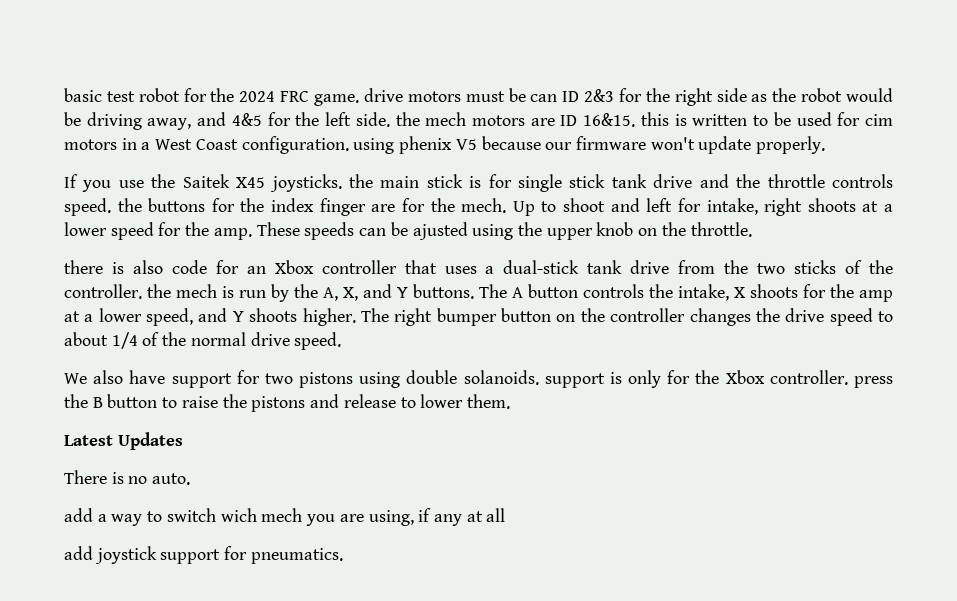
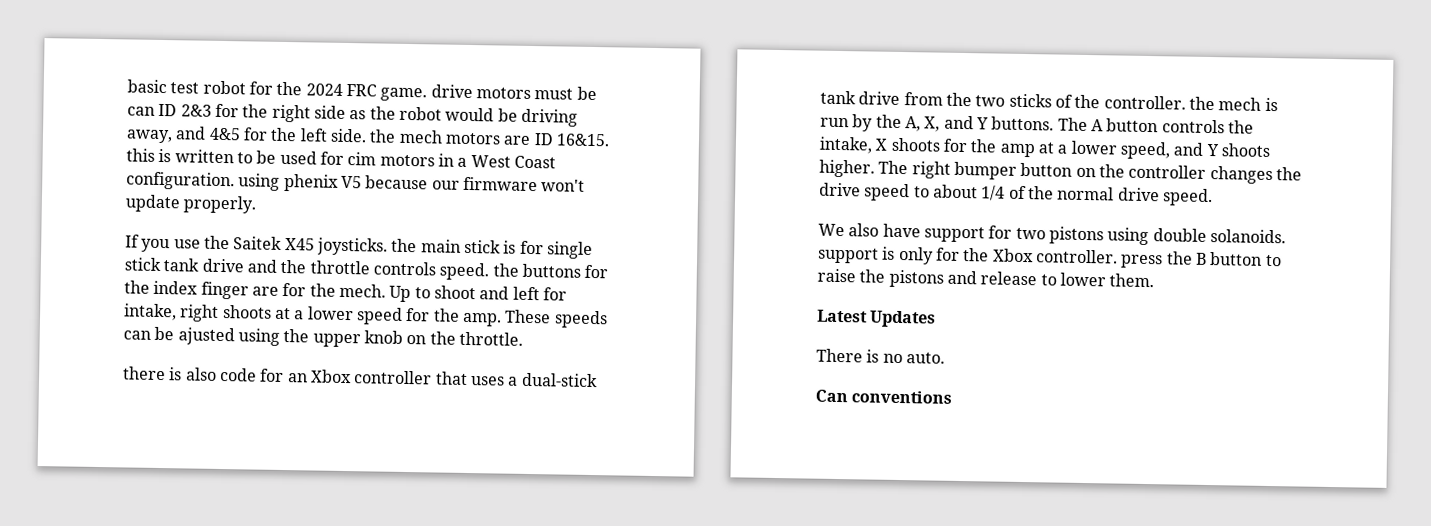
[64,508,506,526] [64,546,343,564] add a way to switch wich mech you are using, if any at all // add joystick support for pneumatics. -> [815,389,953,404] Can conventions

